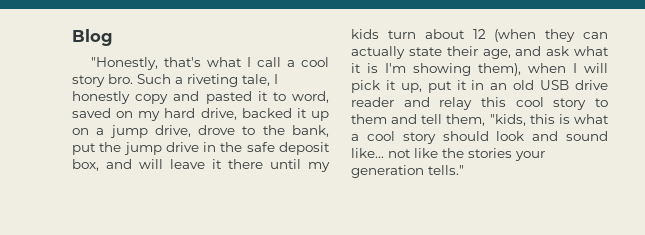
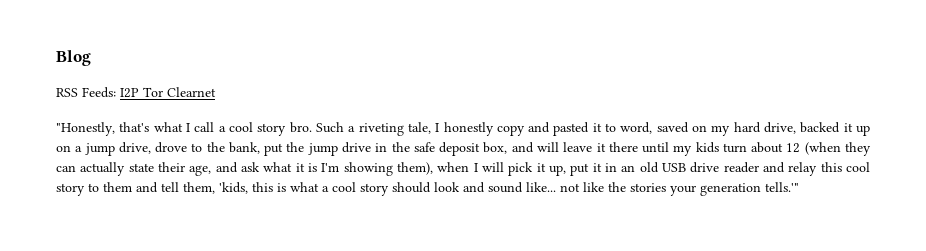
(113, 37) none -> [56,87,216,98] // RSS Feeds: I2P Tor Clearnet
[489,114,526,126] "kids, -> [219,182,248,194] 'kids,
[428,165,464,175] tells." -> [765,182,799,192] tells.'"

